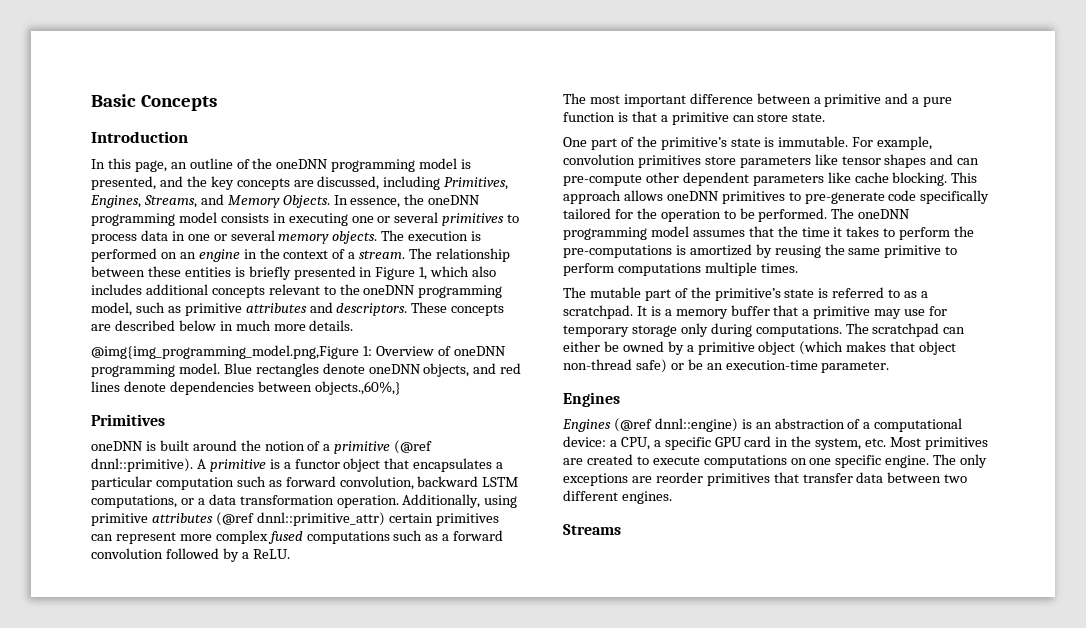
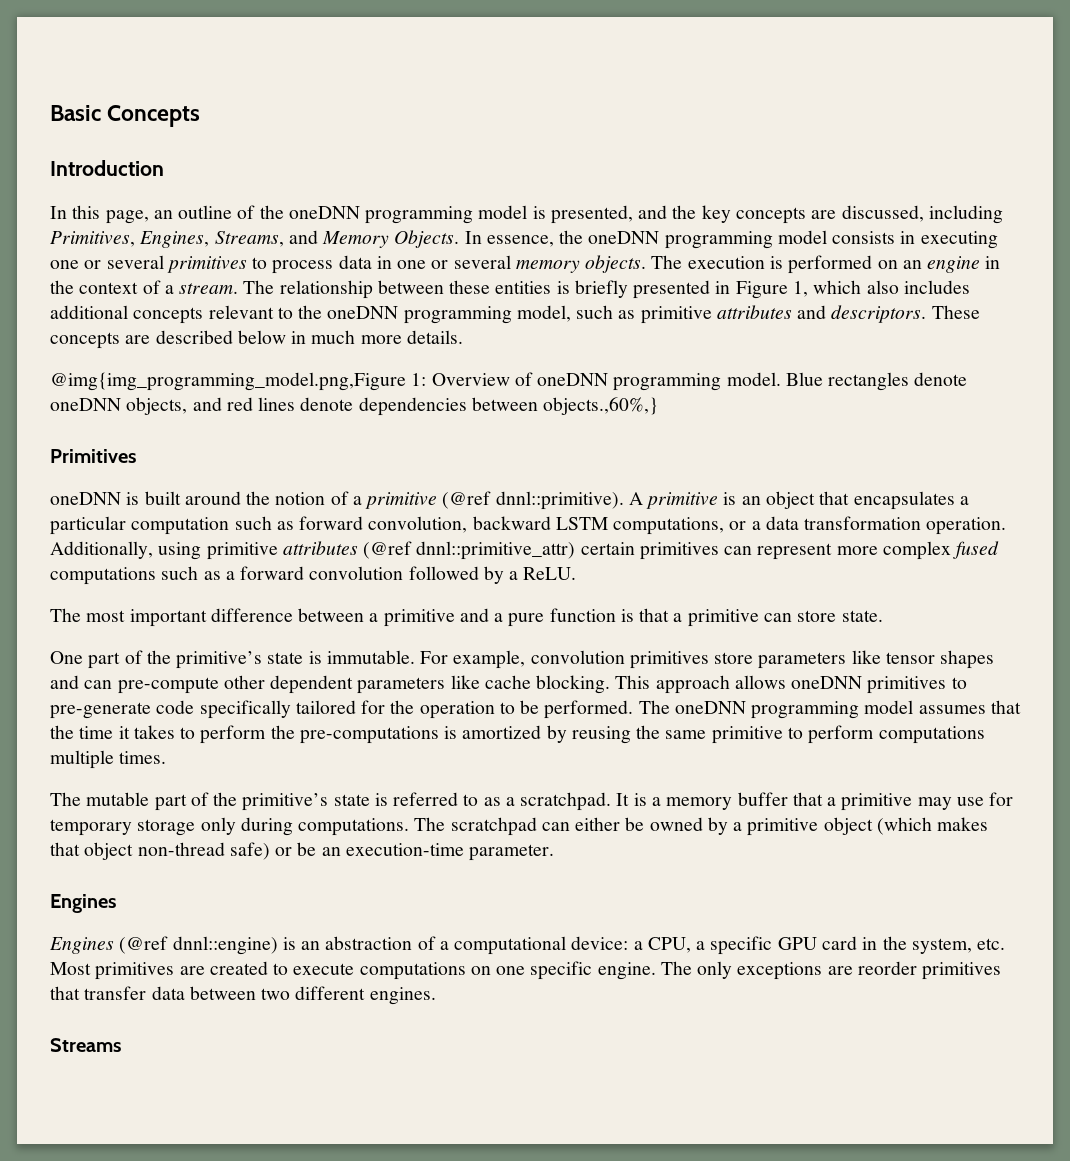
[283,459,340,469] a functor -> [741,496,761,505] an

